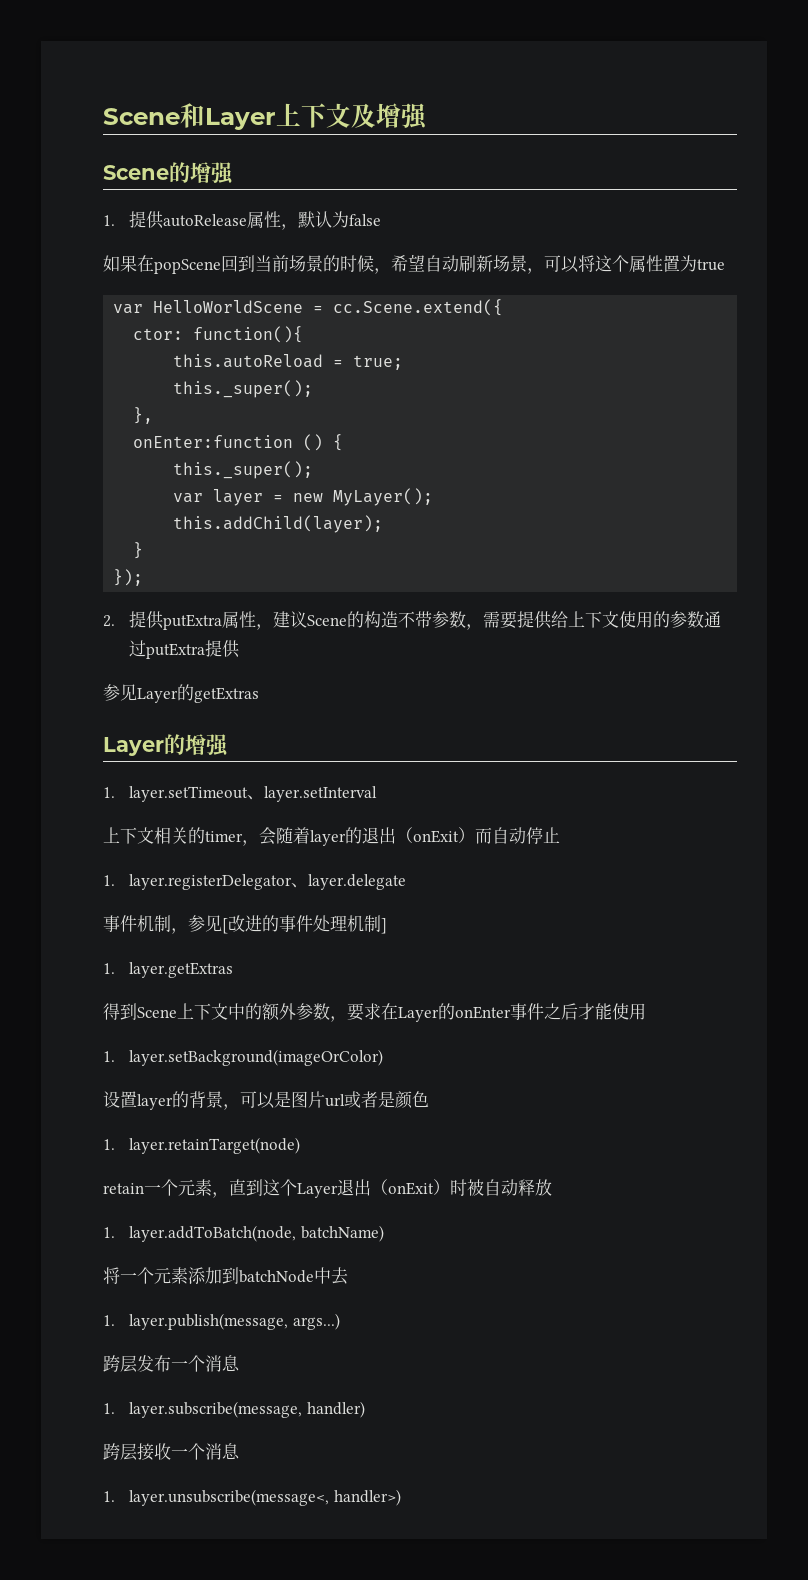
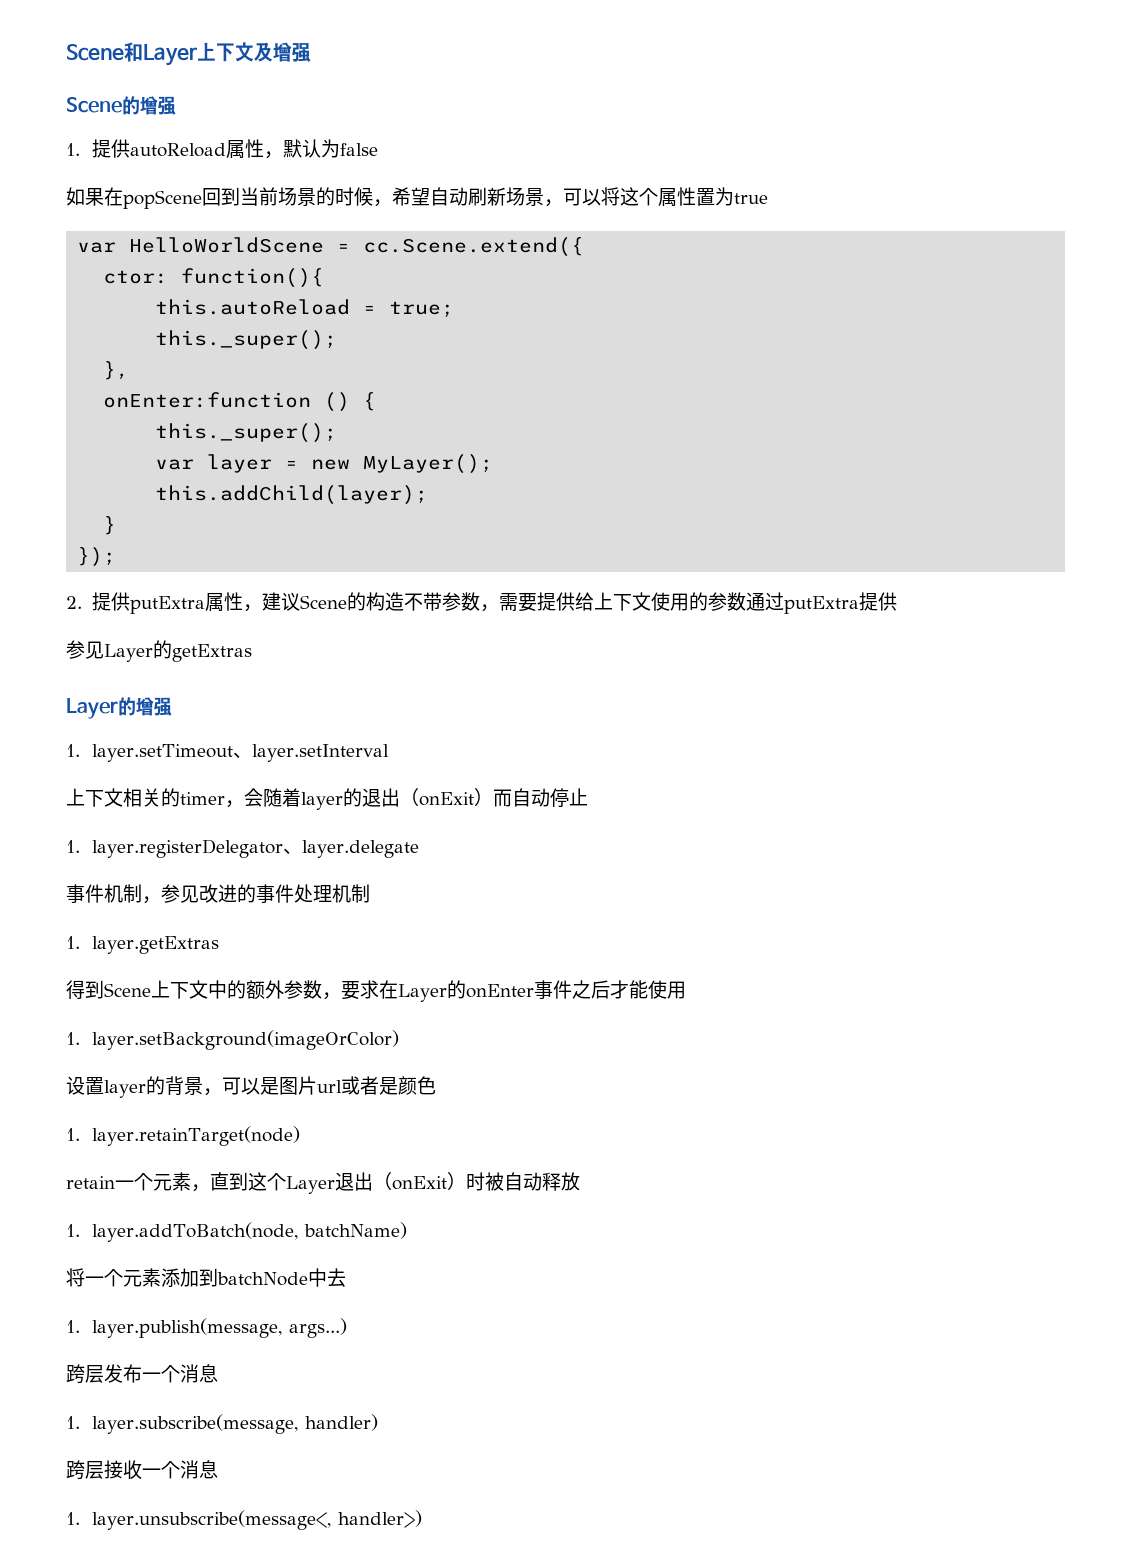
[162,214,247,227] autoRelease -> [129,143,226,157] autoReload
[222,918,228,934] [ -> (199, 894) none
[381,918,387,934] ] -> (370, 893) none

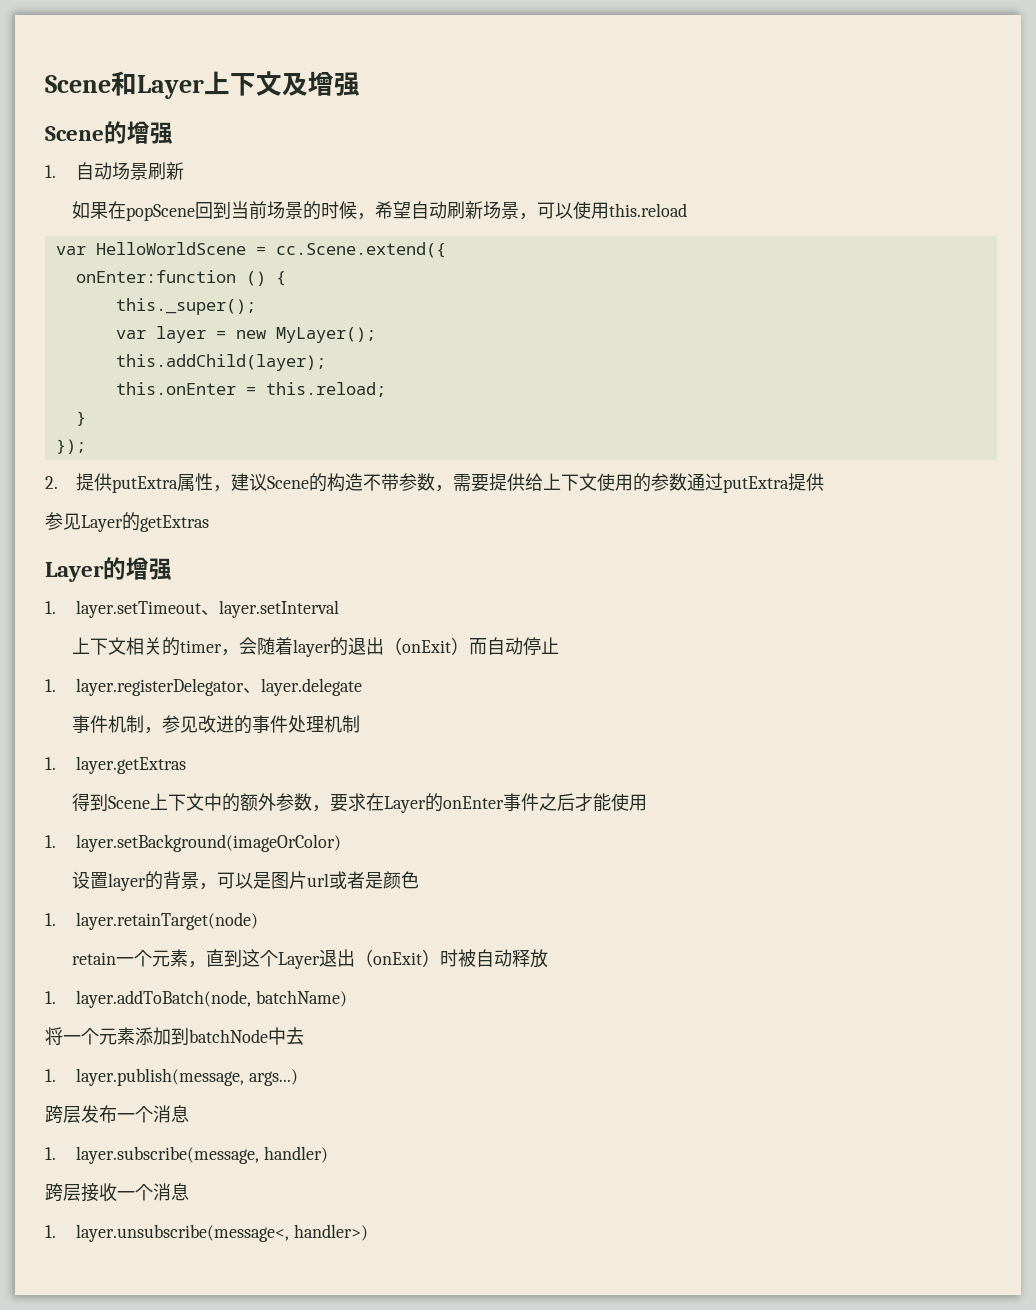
[91,139,378,159] 提供autoReload属性，默认为false -> [76,162,185,180] 自动场景刷新
[601,187,768,207] 将这个属性置为true -> [573,201,688,219] 使用this.reload
[103,268,325,288] [155,299,455,318] [155,330,338,350] [103,361,130,380] // ctor: function(){ // this.autoReload = true; // this._super(); // }, -> (446, 250) none
(429, 495) none -> [115,382,386,397] // this.onEnter = this.reload;

